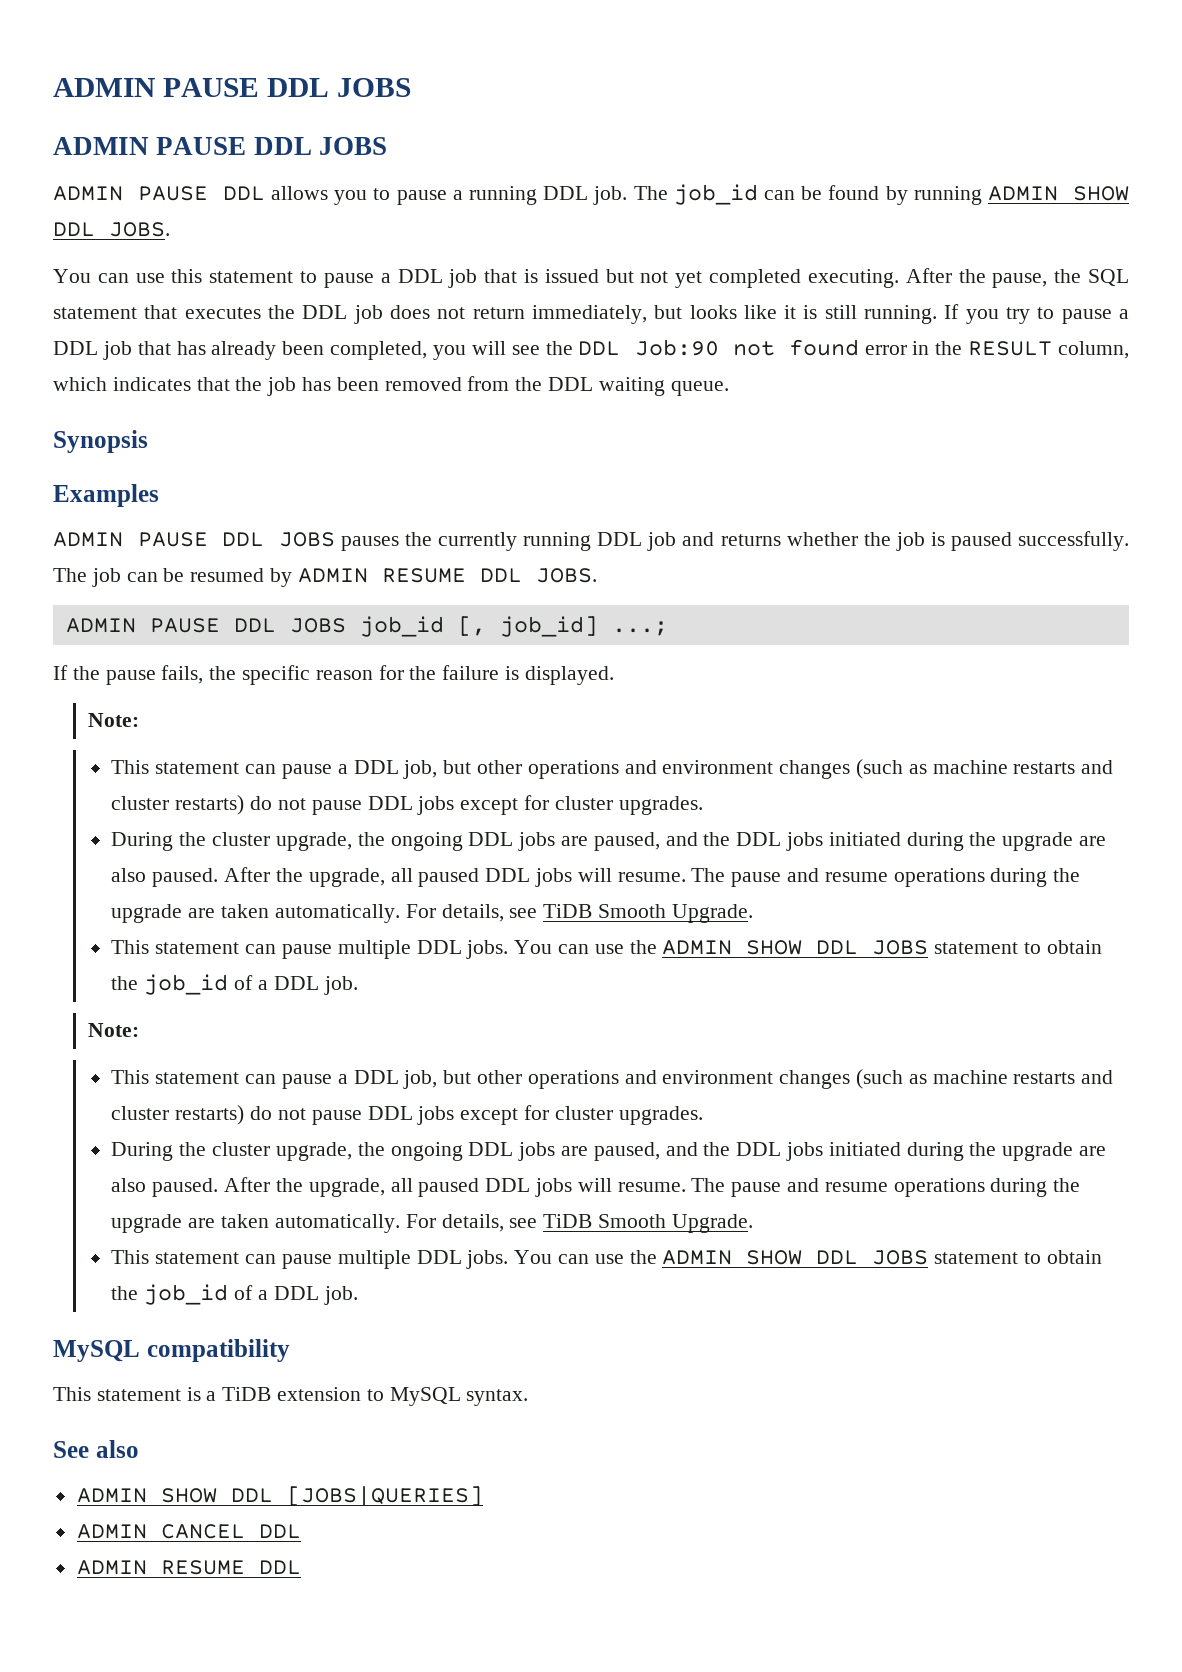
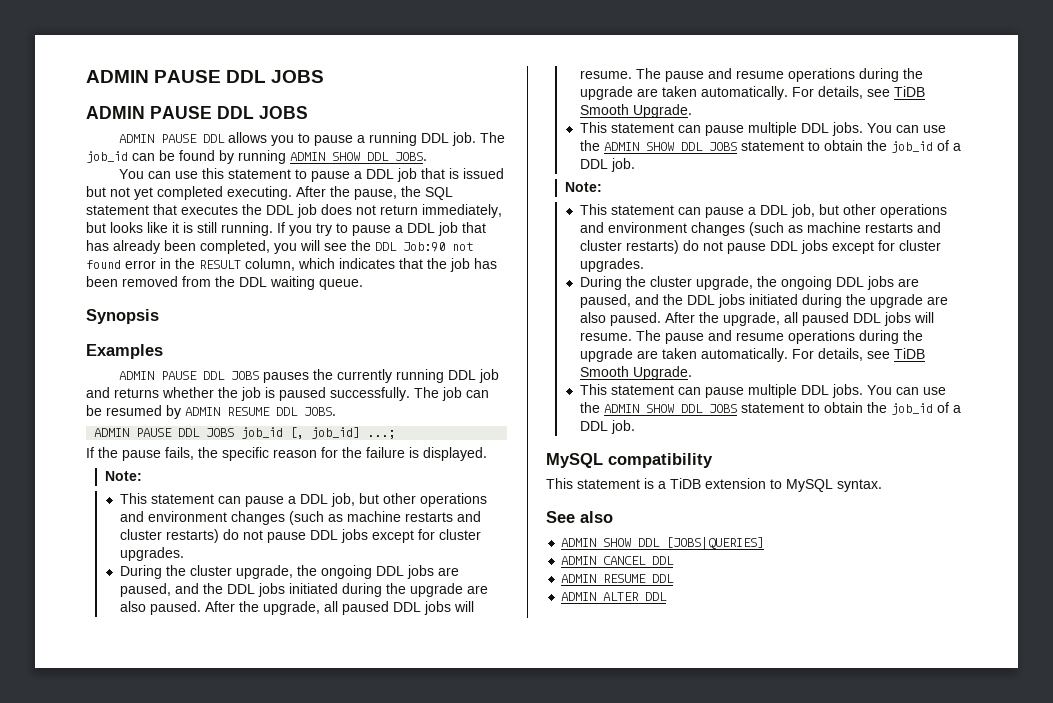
(301, 1567) none -> [561,592,668,601] // ADMIN ALTER DDL

